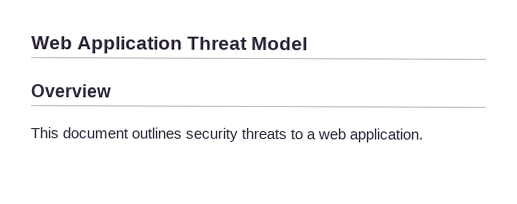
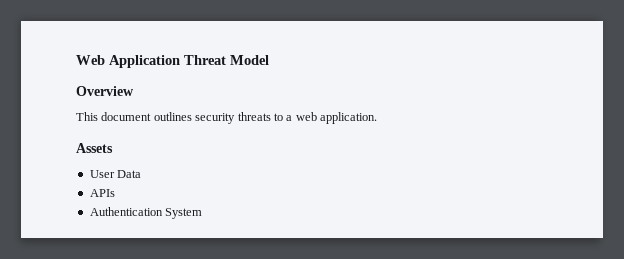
(424, 135) none -> [76,143,113,153] [89,170,142,178] [89,189,115,197] [89,207,203,219] // Assets // User Data // APIs // Authentication System

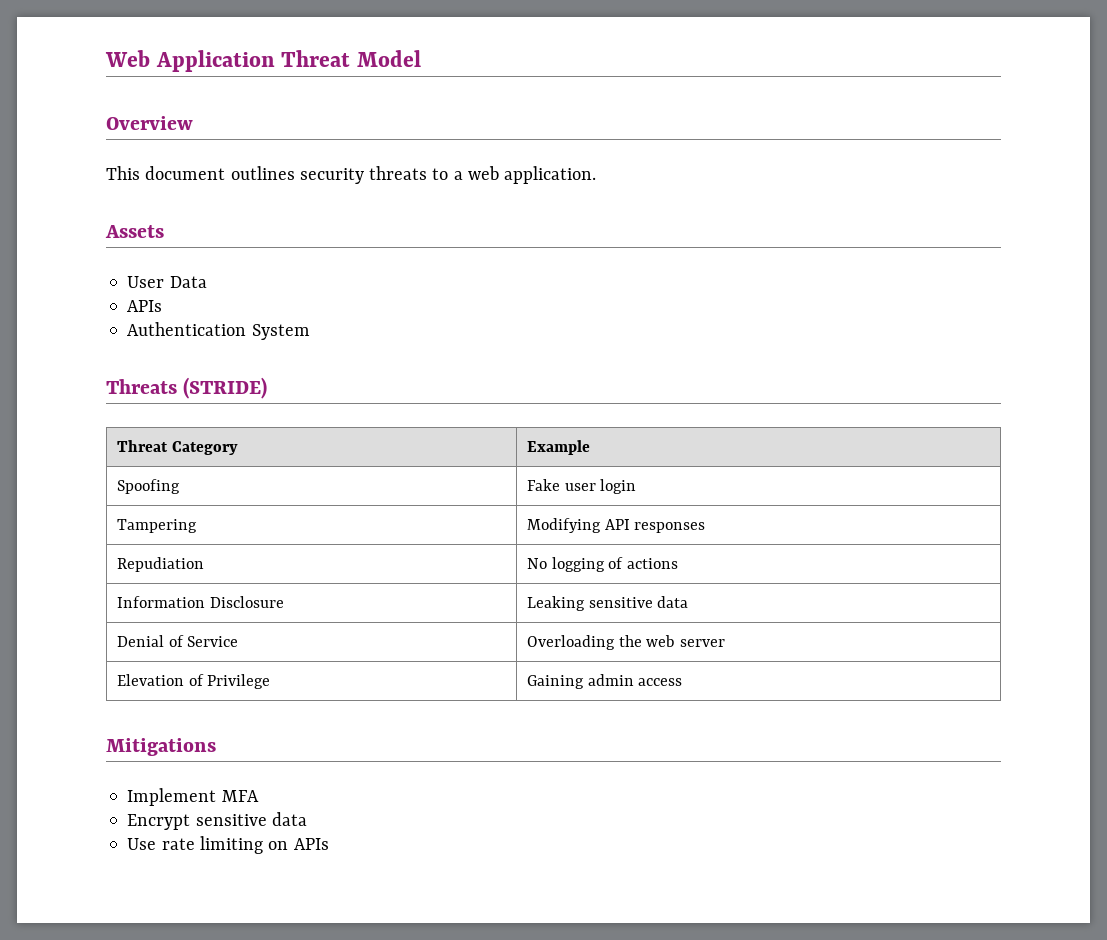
(203, 213) none -> [106,377,268,399] [116,440,238,455] [526,440,590,455] [116,479,180,494] [526,479,637,494] [116,519,197,533] [526,518,706,533] [116,557,204,572] [526,557,679,572] [116,596,284,608] [526,596,689,611] [116,635,239,647] [526,635,726,650] [116,674,271,689] [526,674,683,689] [106,738,216,756] [127,788,259,806] [127,812,307,830] [127,836,329,854] // Threats (STRIDE) // Threat Category | Example // Spoofing | Fake user login // Tampering | Modifying API responses // Repudiation | No logging of actions // Information Disclosure | Leaking sensitive data // Denial of Service | Overloading the web server // Elevation of Privilege | Gaining admin access // Mitigations // Implement MFA // Encrypt sensitive data // Use rate limiting on APIs

